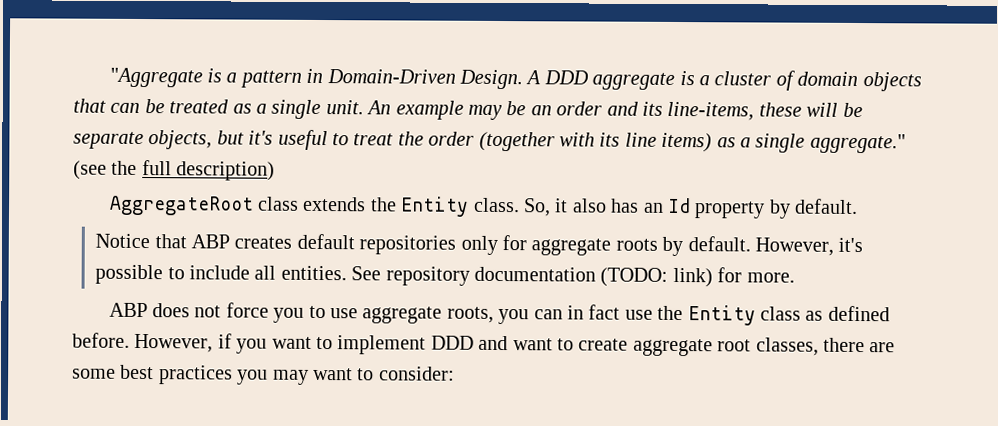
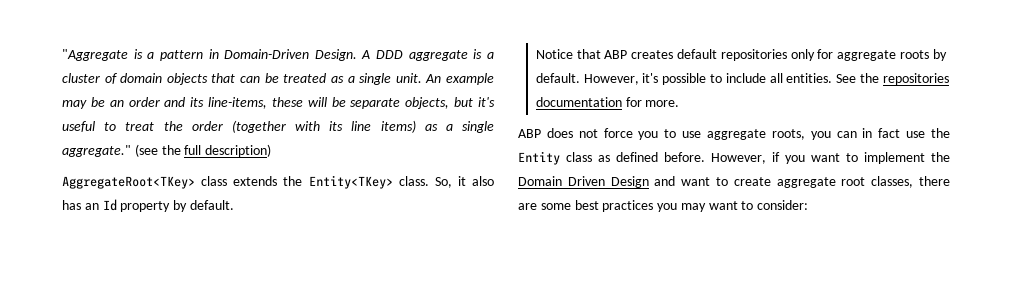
[108,195,254,216] AggregateRoot -> [62,176,195,189] AggregateRoot<TKey>
[400,196,470,217] Entity -> [308,175,393,189] Entity<TKey>
[385,266,713,288] repository documentation (TODO: link) -> [859,73,949,85] [535,97,622,107] the repositories documentation
[430,335,474,350] DDD -> [931,152,950,162] [518,176,649,188] the Domain Driven Design

